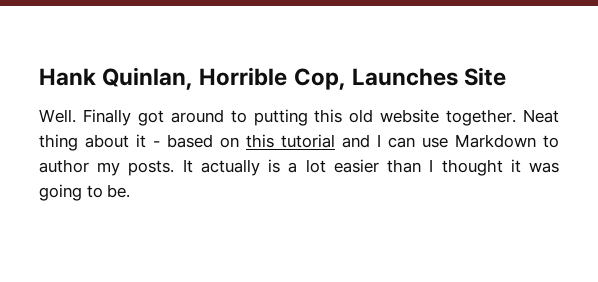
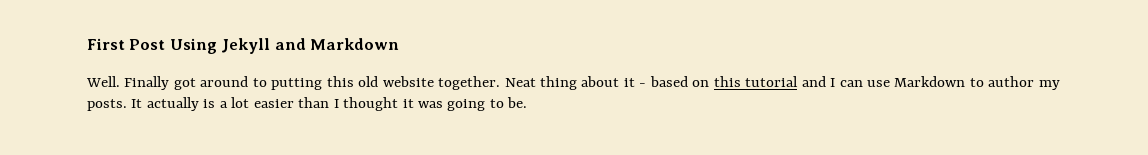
[39,67,507,90] Hank Quinlan, Horrible Cop, Launches Site -> [87,38,400,54] First Post Using Jekyll and Markdown

